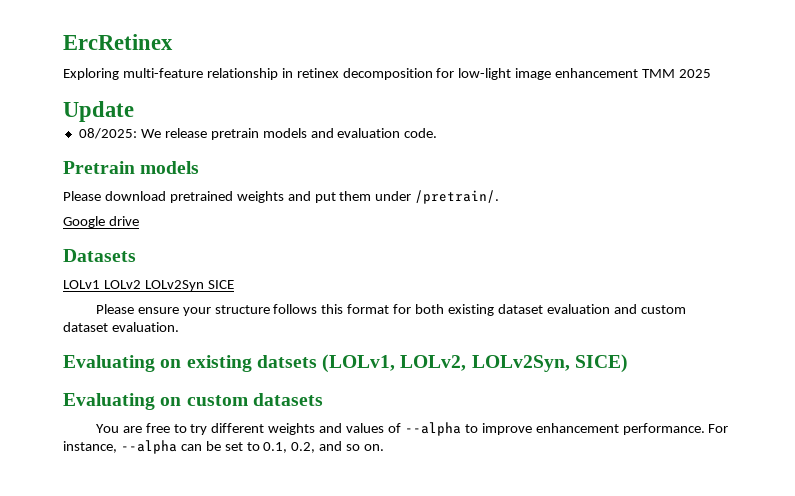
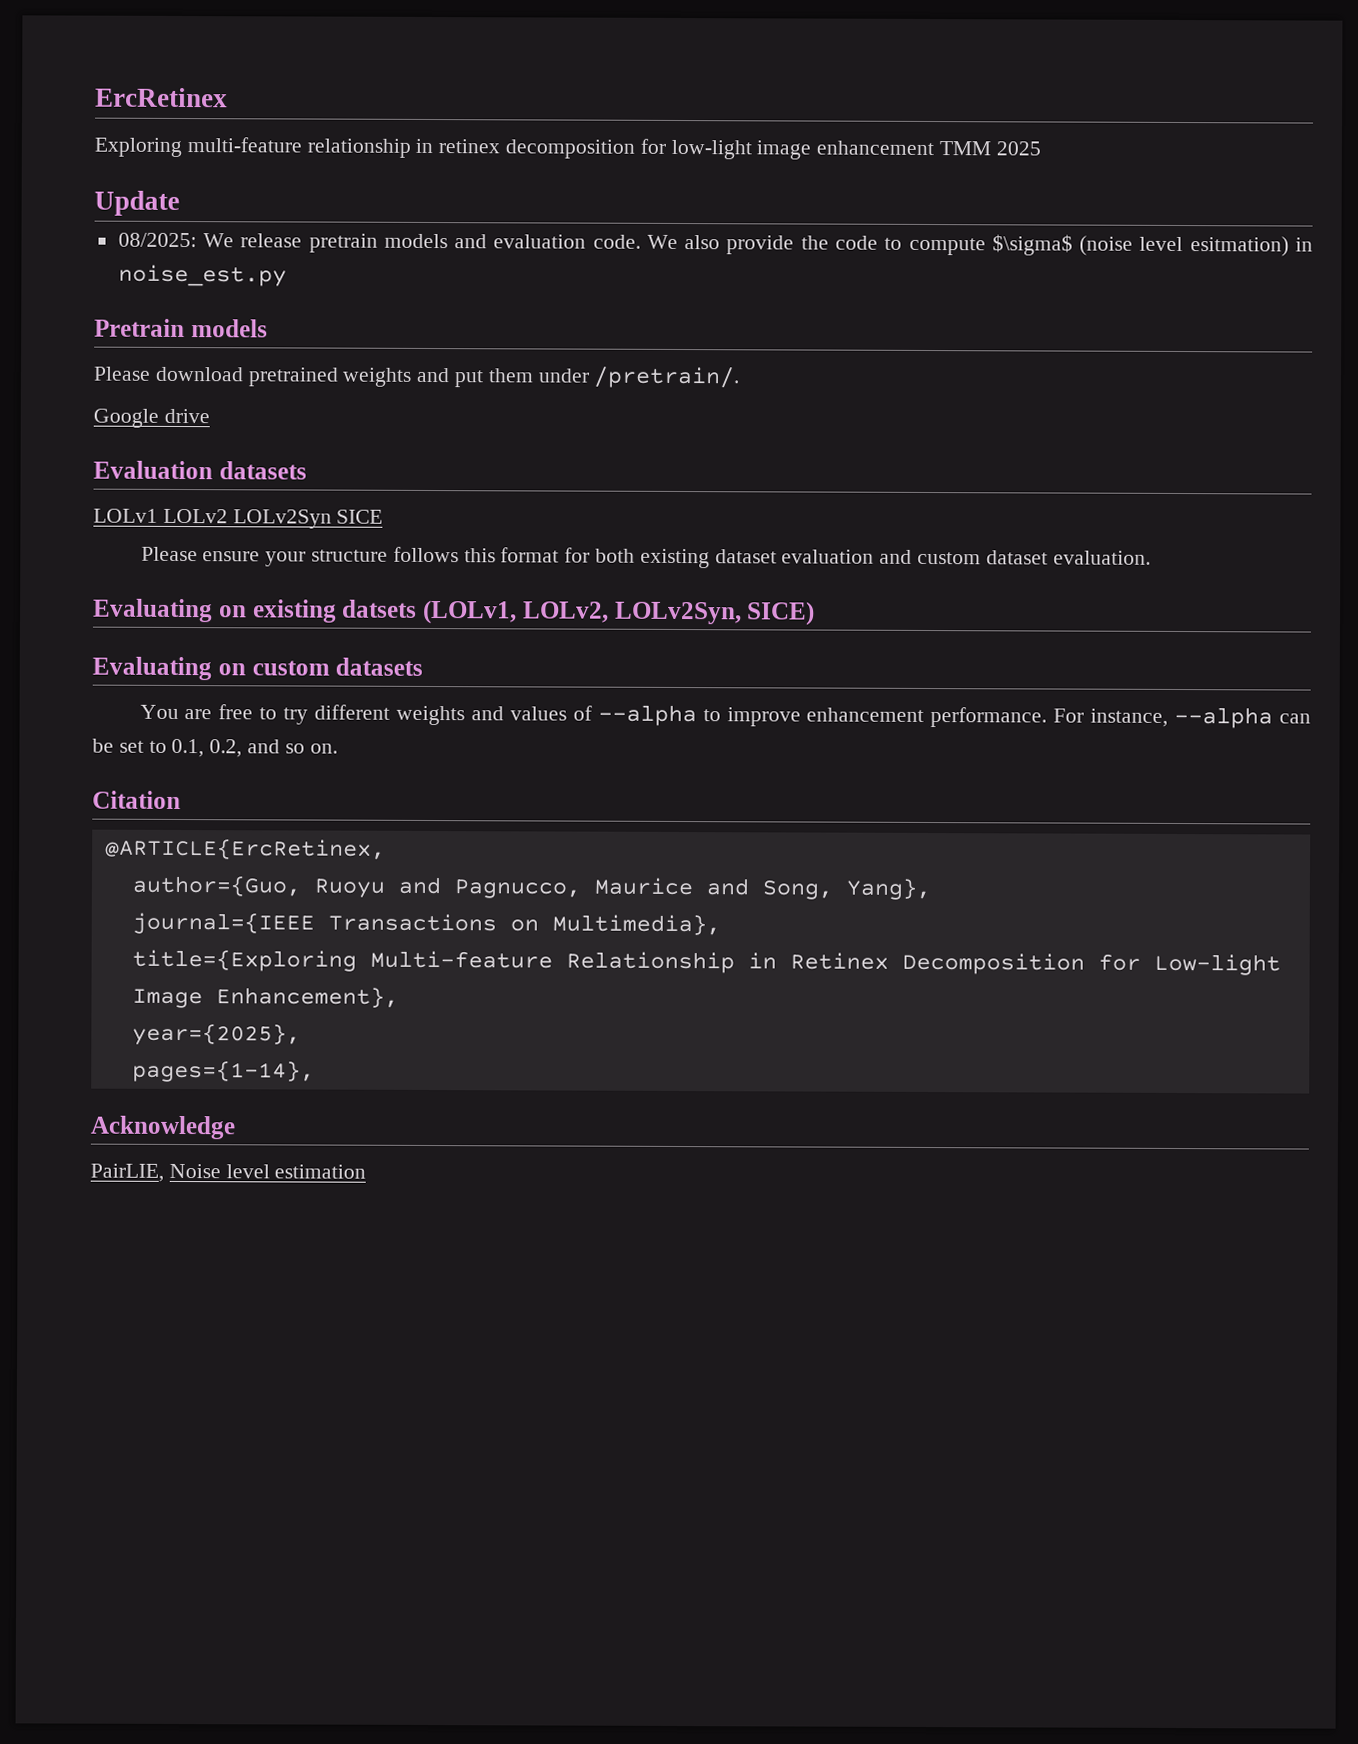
(438, 133) none -> [646,234,1313,257] [117,264,287,287] We also provide the code to compute $\sigma$ (noise level esitmation) in noise_est.py
[63,249,136,262] Datasets -> [93,460,307,480] Evaluation datasets
(385, 447) none -> [92,790,181,809] [104,838,386,860] [131,875,931,901] [131,912,721,936] [131,949,1281,976] [131,987,399,1009] [131,1023,301,1046] [131,1060,315,1083] [90,1115,236,1140] [90,1163,367,1182] // Citation // @ARTICLE{ErcRetinex, // author={Guo, Ruoyu and Pagnucco, Maurice and Song, Yang}, // journal={IEEE Transactions on Multimedia}, // title={Exploring Multi-feature Relationship in Retinex Decomposition for Low-light Image Enhancement}, // year={2025}, // pages={1-14}, // Acknowledge // PairLIE, Noise level estimation

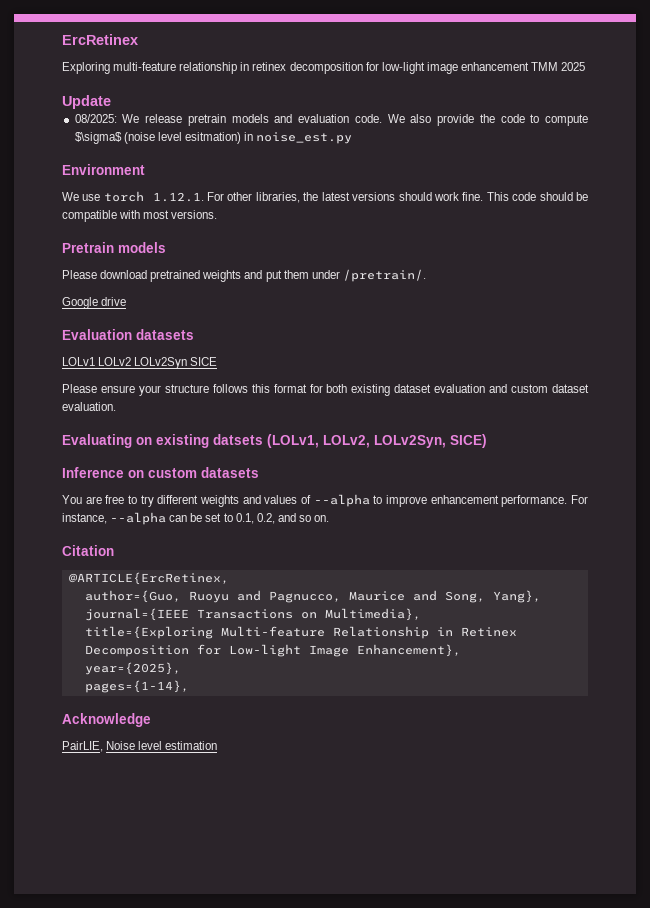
(287, 275) none -> [62,164,145,175] [62,191,588,203] [62,210,218,222] // Environment // We use torch 1.12.1. For other libraries, the latest versions should work fine. This code should be compatible with most versions.
[92,656,212,681] Evaluating -> [62,467,124,478] Inference

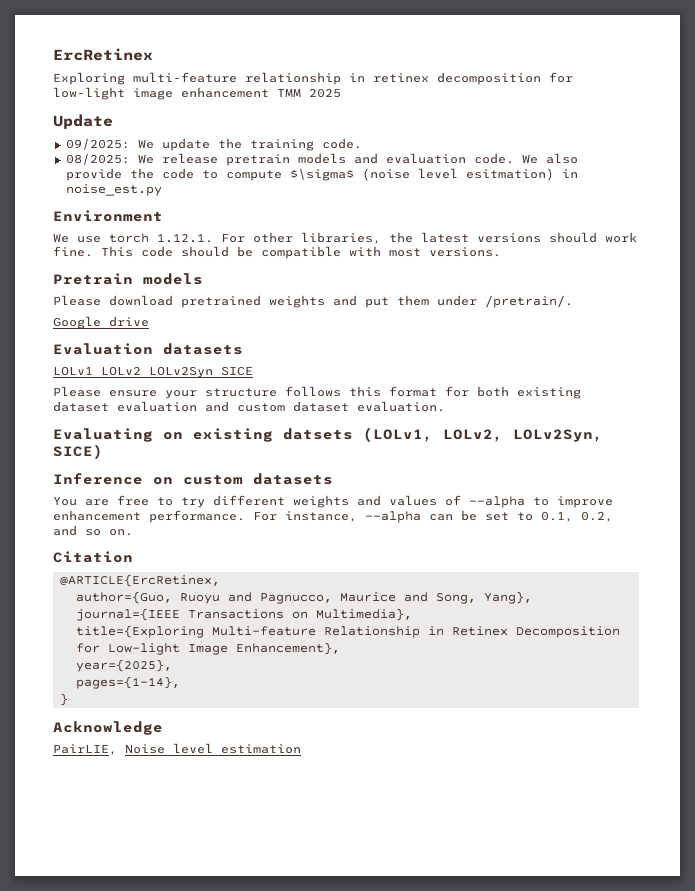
(111, 102) none -> [65,138,362,151] // 09/2025: We update the training code.
(189, 686) none -> [59,693,68,706] // }

